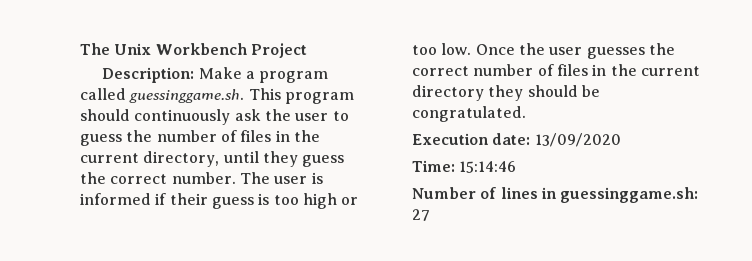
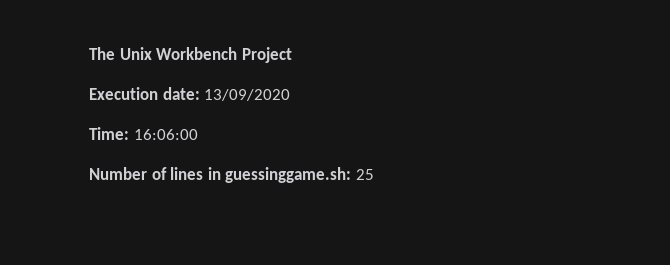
[102,67,329,83] [80,88,354,104] [80,109,349,125] [80,130,320,146] [80,151,345,167] [80,172,323,184] [80,193,359,209] [412,43,675,59] [412,64,700,76] [412,85,600,101] [412,106,526,122] // Description: Make a program called guessinggame.sh. This program should continuously ask the user to guess the number of files in the current directory, until they guess the correct number. The user is informed if their guess is too high or too low. Once the user guesses the correct number of files in the current directory they should be congratulated. -> (292, 55) none
[459,161,517,173] 15:14:46 -> [133,129,198,140] 16:06:00
[412,209,430,221] 27 -> [355,169,374,180] 25

